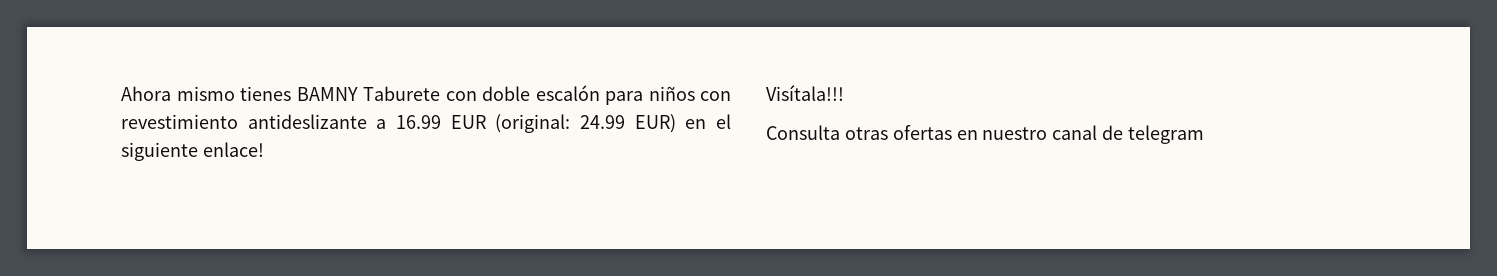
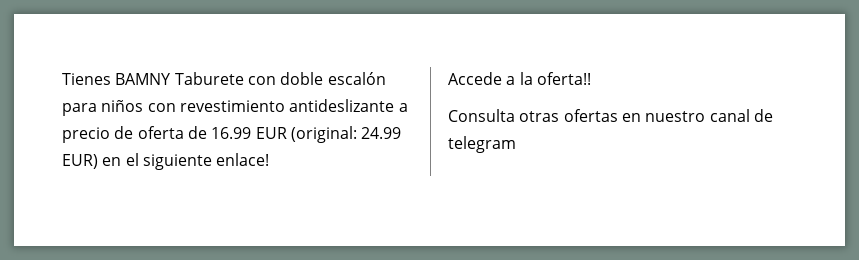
[121,86,291,101] Ahora mismo tienes -> [62,73,111,85] Tienes
(387, 124) none -> [62,126,207,143] precio de oferta de
[766,85,844,101] Visítala!!! -> [448,72,591,85] Accede a la oferta!!

